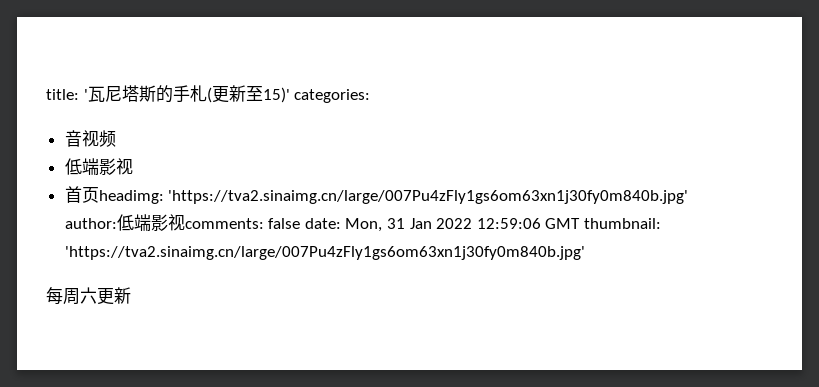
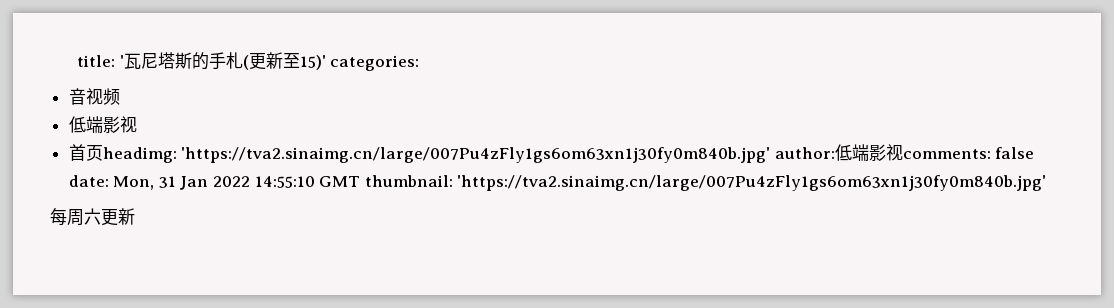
[476,218,541,229] 12:59:06 -> [254,176,315,188] 14:55:10

